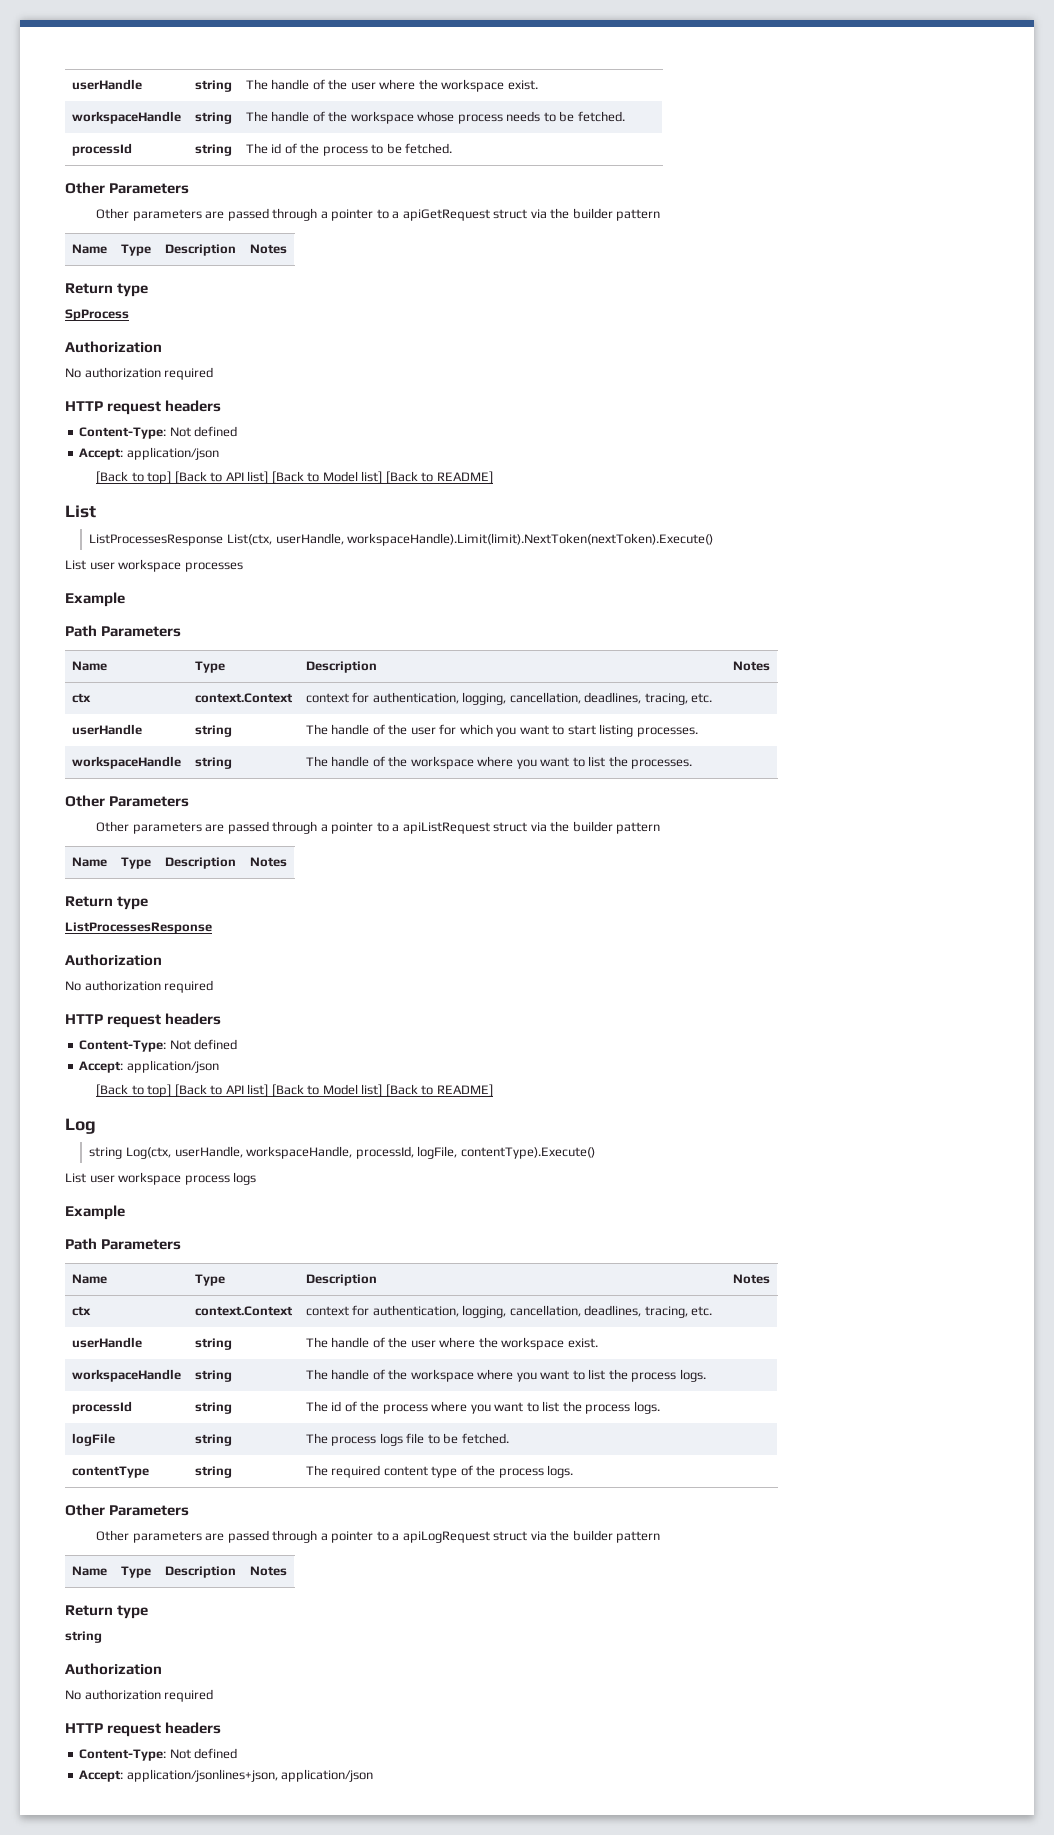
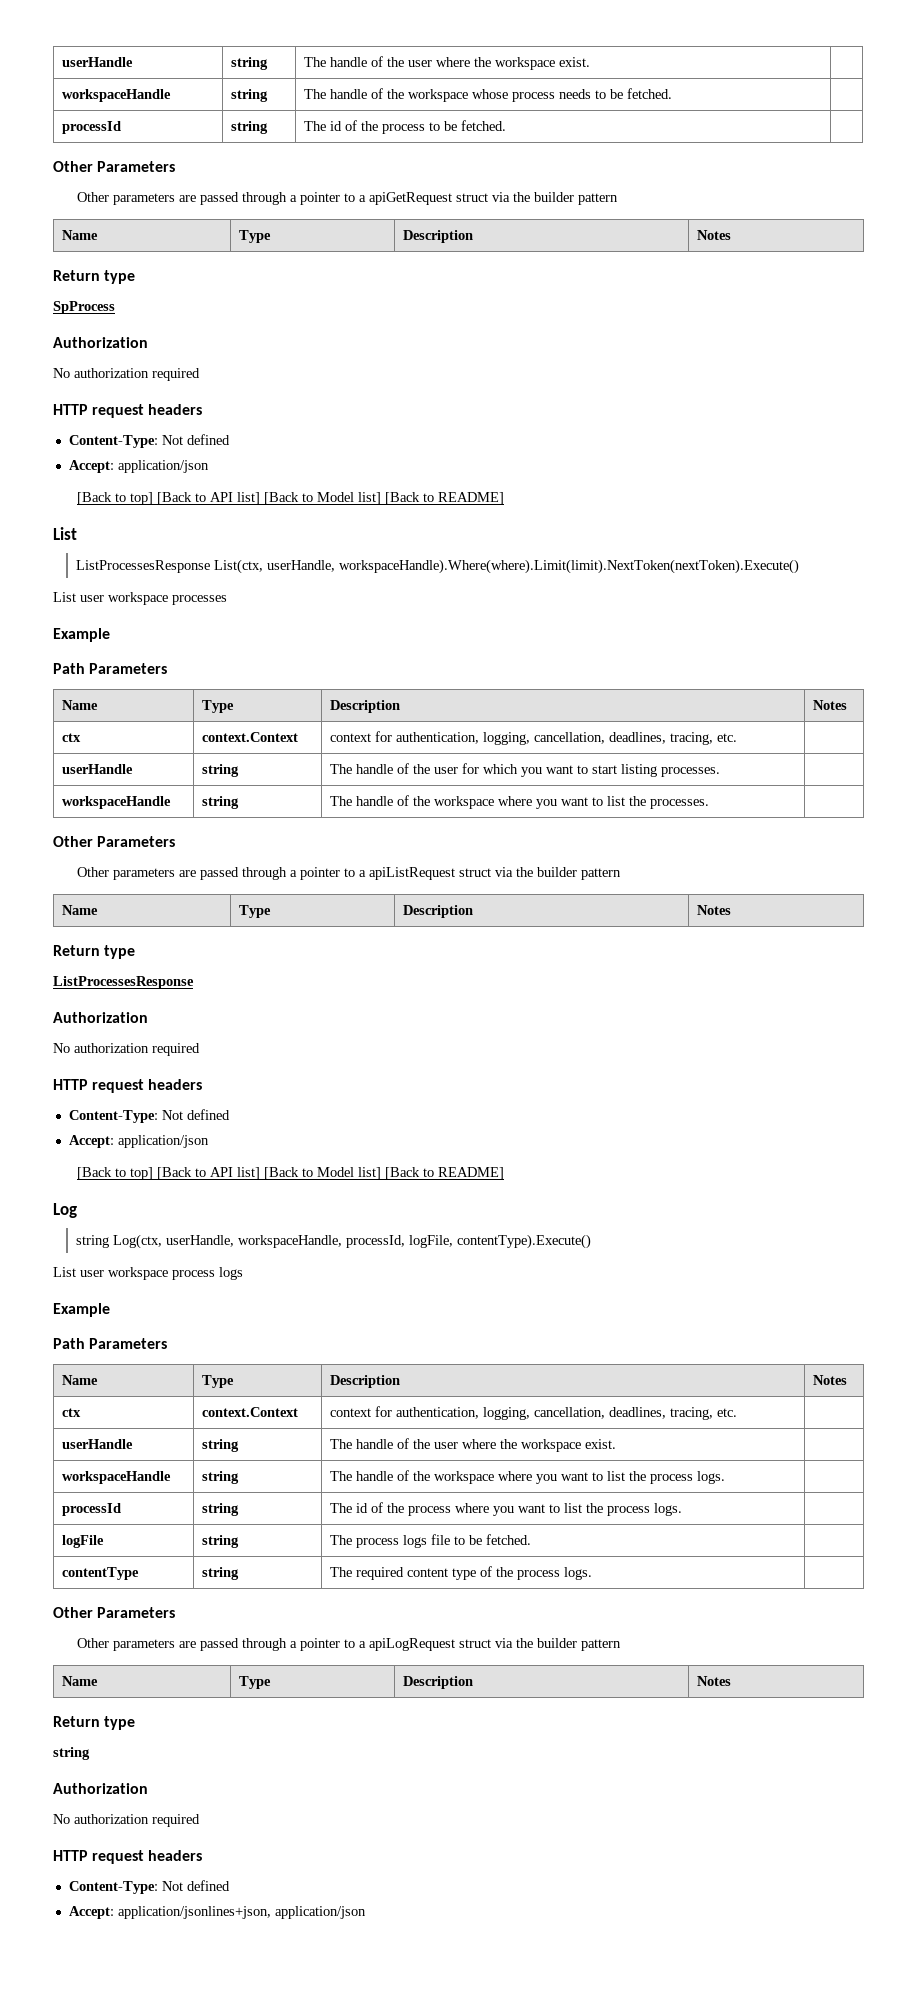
[347,533,714,546] workspaceHandle).Limit(limit).NextToken(nextToken).Execute() -> [339,559,800,574] workspaceHandle).Where(where).Limit(limit).NextToken(nextToken).Execute()

